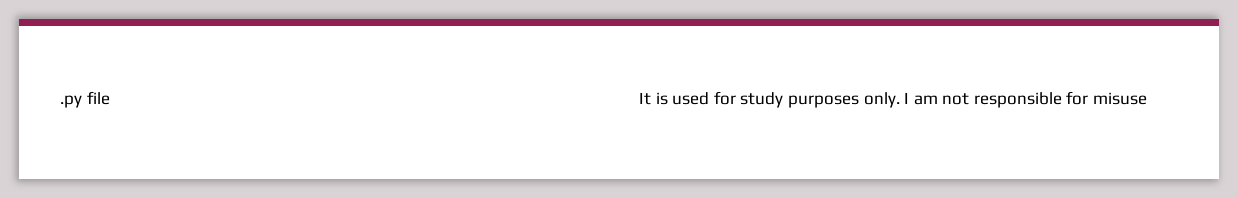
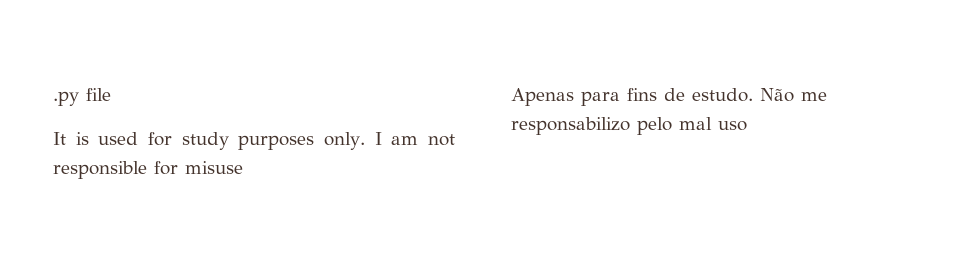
(1148, 98) none -> [511,88,827,106] [511,117,747,135] // Apenas para fins de estudo. Não me responsabilizo pelo mal uso

